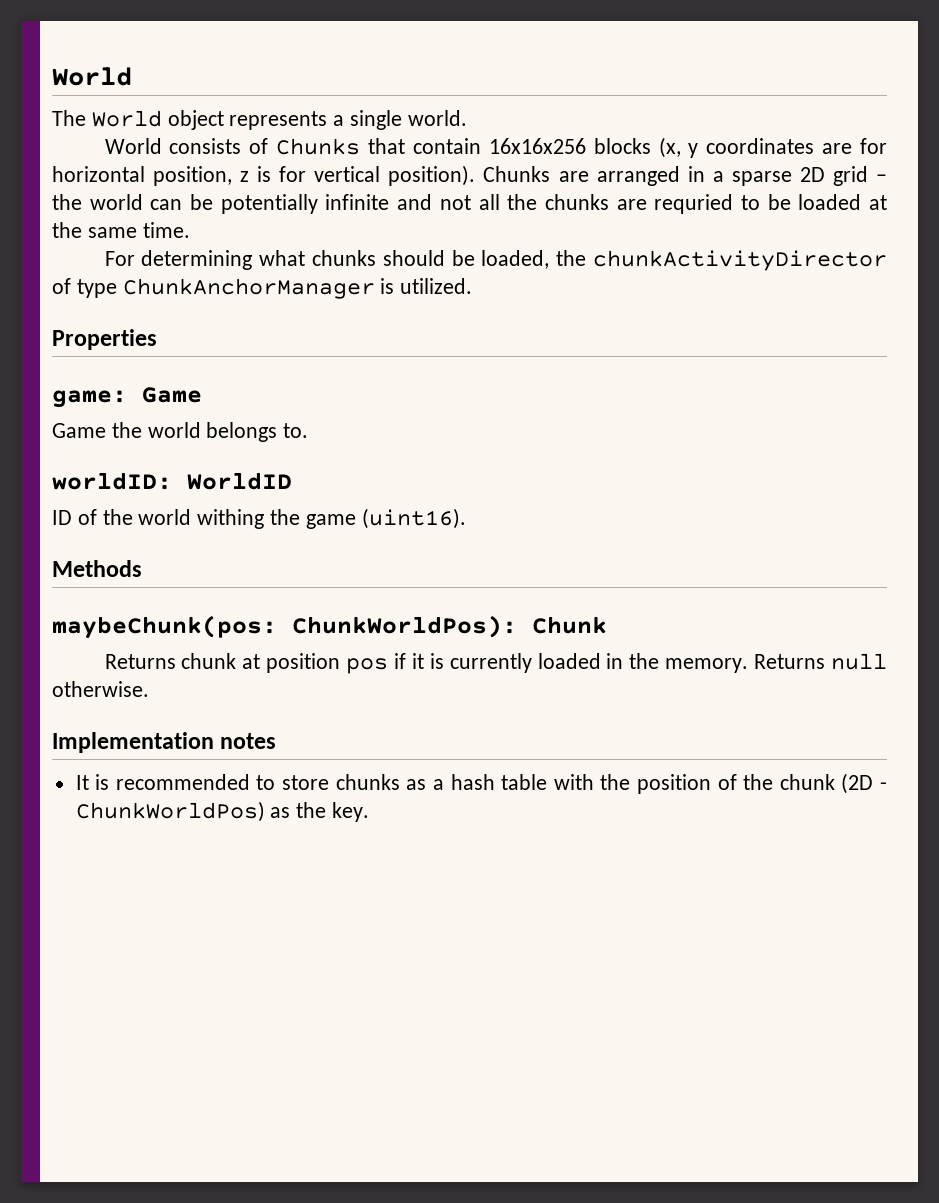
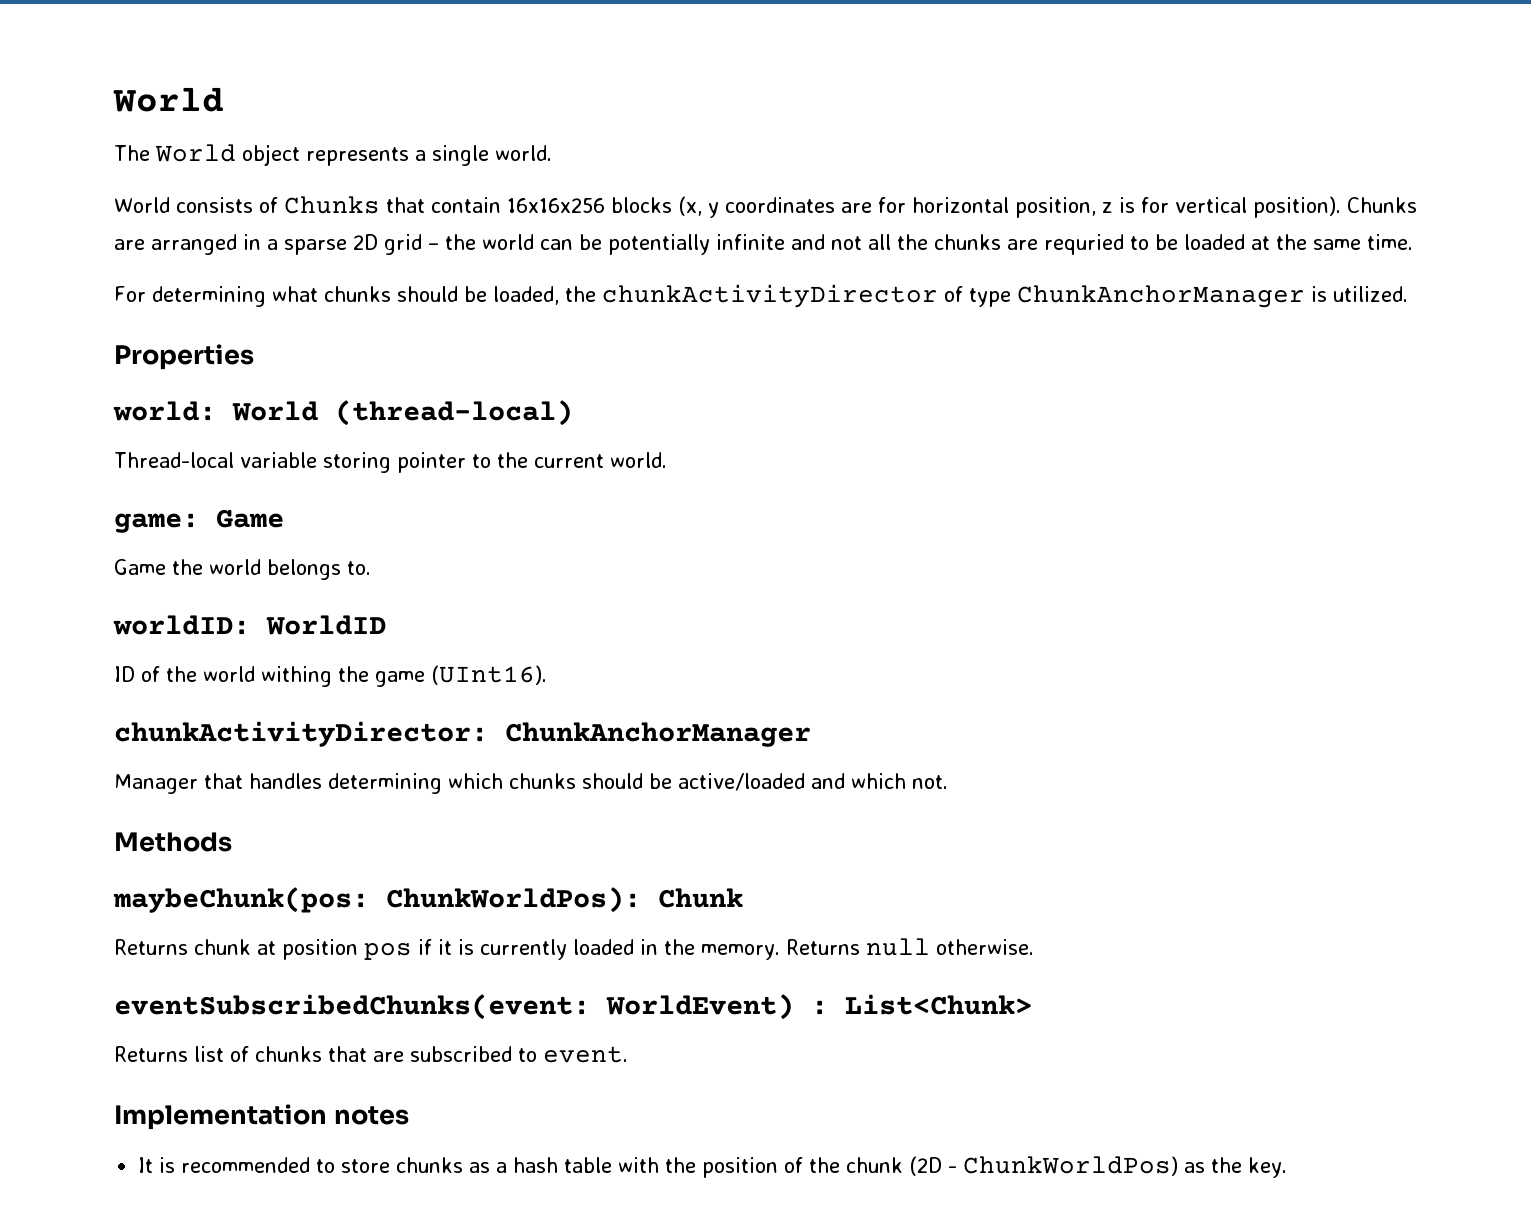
(157, 339) none -> [113,400,573,426] [114,452,667,473] // world: World (thread-local) // Thread-local variable storing pointer to the current world.
[361,508,466,529] (uint16). -> [431,665,547,685] [114,721,811,747] [114,773,948,794] (UInt16). // chunkActivityDirector: ChunkAnchorManager // Manager that handles determining which chunks should be active/loaded and which not.
(149, 689) none -> [114,994,1032,1020] [114,1046,628,1063] // eventSubscribedChunks(event: WorldEvent) : List<Chunk> // Returns list of chunks that are subscribed to event.

